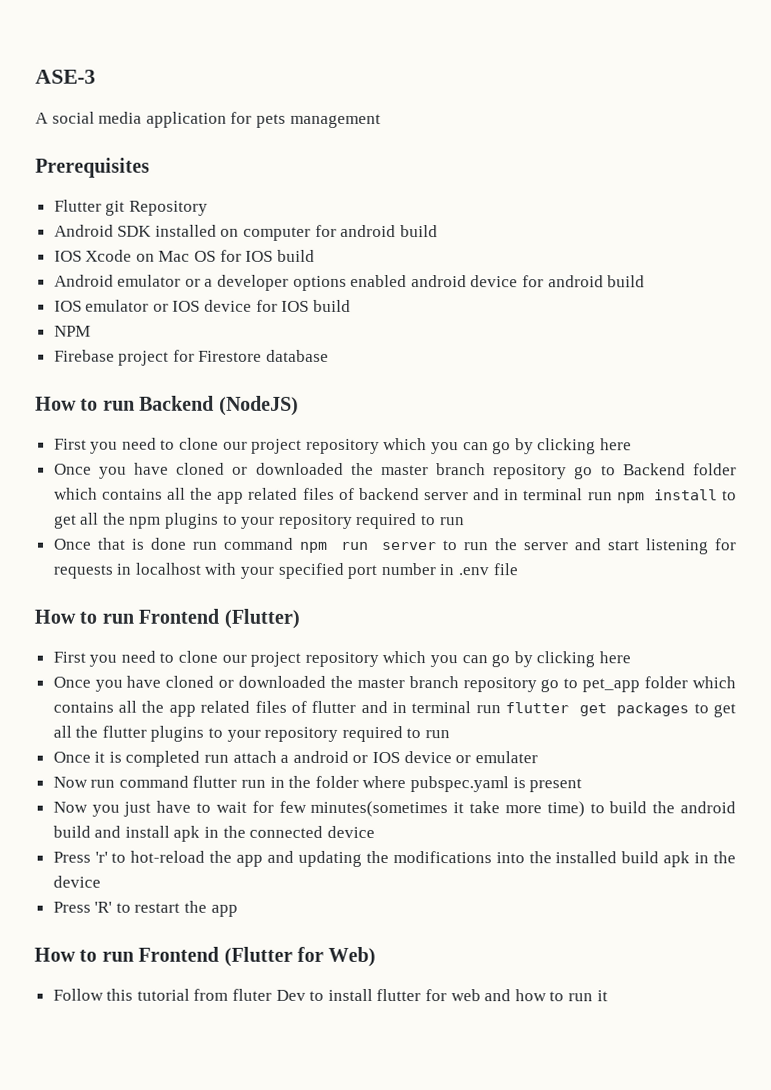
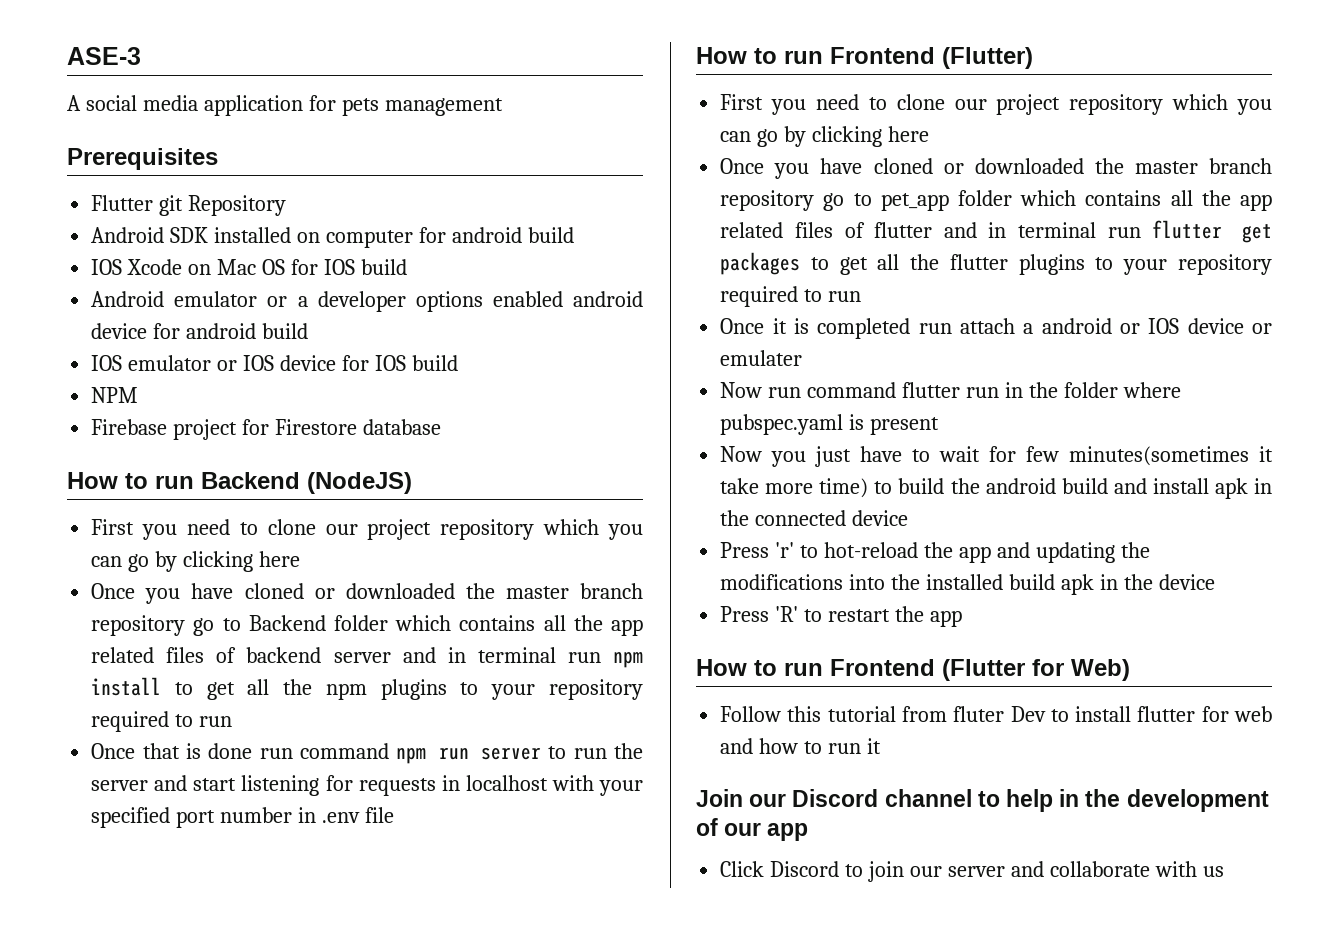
(608, 996) none -> [696,789,1269,812] [696,818,809,841] [720,861,1224,882] // Join our Discord channel to help in the development of our app // Click Discord to join our server and collaborate with us

